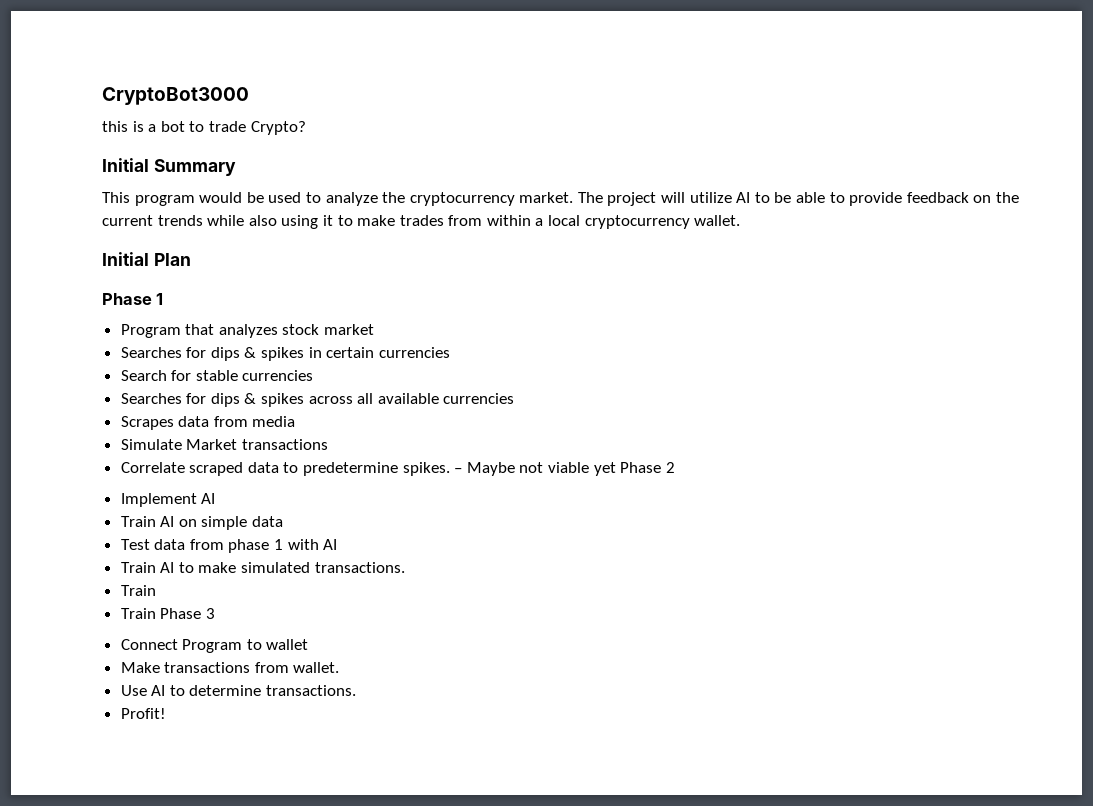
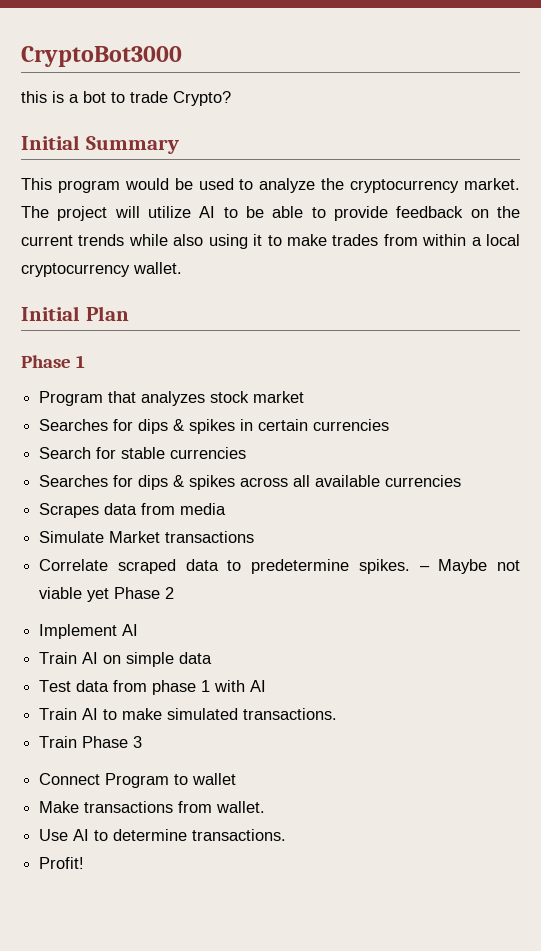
[120,608,156,619] // Train -> (78, 742) none

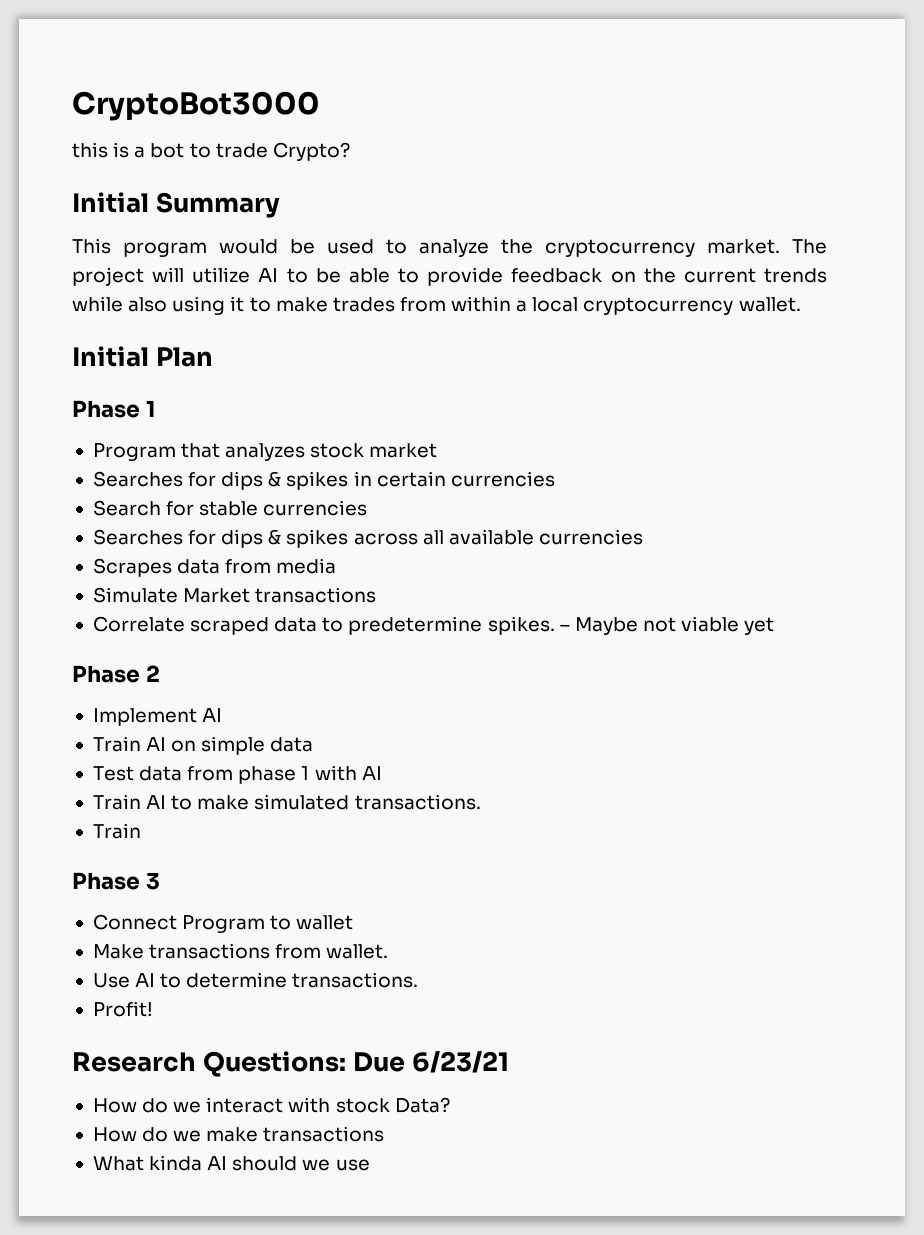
(110, 595) none -> (775, 626) //
(78, 742) none -> (141, 831) //
(85, 863) none -> [72,1051,509,1077] [92,1097,450,1113] [92,1126,385,1142] [92,1155,370,1171] // Research Questions: Due 6/23/21 // How do we interact with stock Data? // How do we make transactions // What kinda AI should we use

